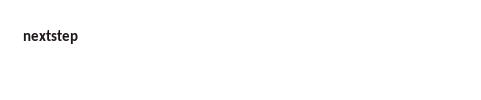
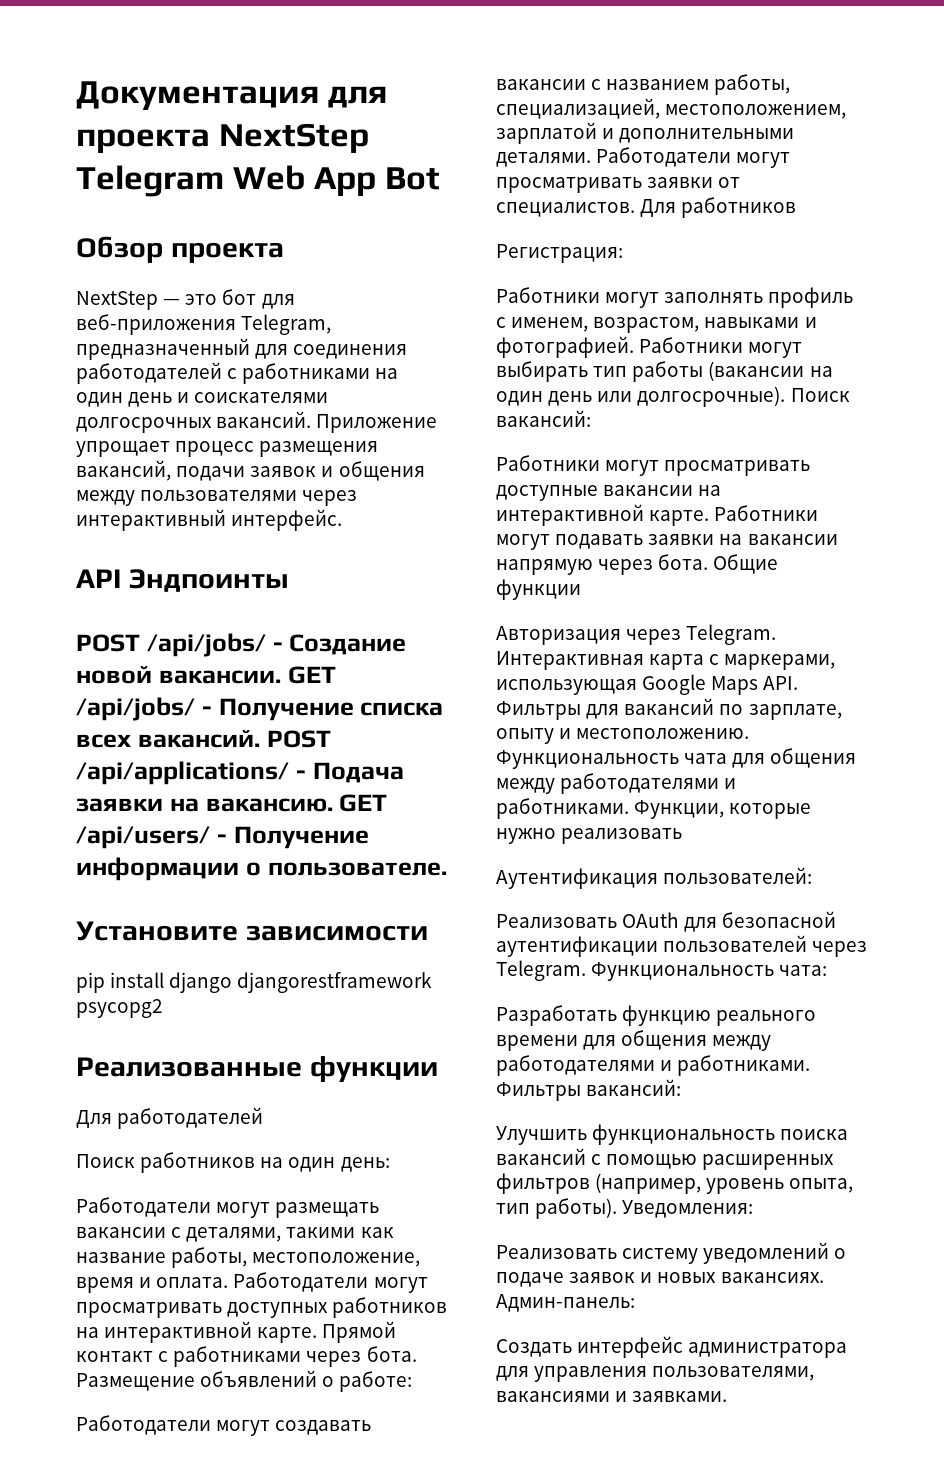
[23,30,78,44] nextstep -> [76,81,388,110] [76,123,370,153] [76,165,441,197] [76,236,284,263] [76,289,295,310] [76,314,332,335] [76,338,408,360] [76,362,399,384] [76,392,329,407] [76,411,438,433] [76,441,379,457] [76,460,425,481] [76,490,358,506] [76,509,343,531] [76,569,289,592] [76,633,407,657] [76,666,336,684] [76,697,444,721] [76,730,331,748] [76,761,404,785] [76,794,388,812] [76,826,369,849] [76,857,447,881] [76,921,428,941] [76,972,433,993] [76,999,163,1018] [76,1056,438,1082] [76,1107,264,1129] [76,1152,390,1173] [76,1197,380,1218] [76,1227,394,1242] [76,1247,421,1268] [76,1272,428,1293] [76,1297,448,1318] [76,1321,397,1343] [76,1346,417,1367] [76,1370,413,1392] [76,1415,372,1436] [496,74,791,95] [496,98,847,119] [496,122,795,144] [496,147,791,168] [496,177,741,193] [496,197,797,218] [496,244,623,263] [496,287,854,308] [496,317,817,333] [496,336,803,358] [496,361,833,382] [496,386,850,407] [496,410,591,427] [496,455,811,476] [496,485,722,501] [496,504,819,526] [496,534,838,550] [496,554,779,575] [496,579,581,600] [496,624,777,645] [496,651,836,670] [496,674,799,695] [496,698,842,720] [496,728,750,744] [496,748,857,769] [496,773,737,794] [496,798,812,819] [496,828,683,844] [496,867,813,889] [496,911,837,932] [496,935,868,957] [496,960,828,981] [496,1005,817,1026] [496,1030,772,1051] [496,1055,811,1076] [496,1079,682,1101] [496,1124,849,1145] [496,1148,835,1170] [496,1173,854,1194] [496,1198,754,1219] [496,1242,847,1264] [496,1272,824,1287] [496,1294,635,1312] [496,1336,848,1358] [496,1366,815,1382] [496,1391,728,1402] Документация для проекта NextStep Telegram Web App Bot // Обзор проекта // NextStep — это бот для веб-приложения Telegram, предназначенный для соединения работодателей с работниками на один день и соискателями долгосрочных вакансий. Приложение упрощает процесс размещения вакансий, подачи заявок и общения между пользователями через интерактивный интерфейс. // API Эндпоинты // POST /api/jobs/ - Создание новой вакансии. GET /api/jobs/ - Получение списка всех вакансий. POST /api/applications/ - Подача заявки на вакансию. GET /api/users/ - Получение информации о пользователе. // Установите зависимости // pip install django djangorestframework psycopg2 // Реализованные функции // Для работодателей // Поиск работников на один день: // Работодатели могут размещать вакансии с деталями, такими как название работы, местоположение, время и оплата. Работодатели могут просматривать доступных работников на интерактивной карте. Прямой контакт с работниками через бота. Размещение объявлений о работе: // Работодатели могут создавать вакансии с названием работы, специализацией, местоположением, зарплатой и дополнительными деталями. Работодатели могут просматривать заявки от специалистов. Для работников // Регистрация: // Работники могут заполнять профиль с именем, возрастом, навыками и фотографией. Работники могут выбирать тип работы (вакансии на один день или долгосрочные). Поиск вакансий: // Работники могут просматривать доступные вакансии на интерактивной карте. Работники могут подавать заявки на вакансии напрямую через бота. Общие функции // Авторизация через Telegram. Интерактивная карта с маркерами, использующая Google Maps API. Фильтры для вакансий по зарплате, опыту и местоположению. Функциональность чата для общения между работодателями и работниками. Функции, которые нужно реализовать // Аутентификация пользователей: // Реализовать OAuth для безопасной аутентификации пользователей через Telegram. Функциональность чата: // Разработать функцию реального времени для общения между работодателями и работниками. Фильтры вакансий: // Улучшить функциональность поиска вакансий с помощью расширенных фильтров (например, уровень опыта, тип работы). Уведомления: // Реализовать систему уведомлений о подаче заявок и новых вакансиях. Админ-панель: // Создать интерфейс администратора для управления пользователями, вакансиями и заявками.

